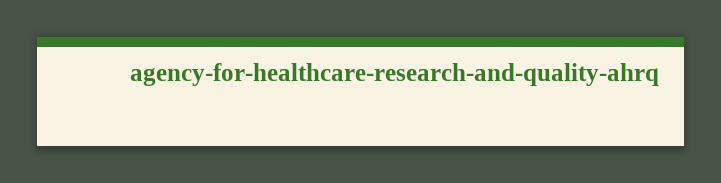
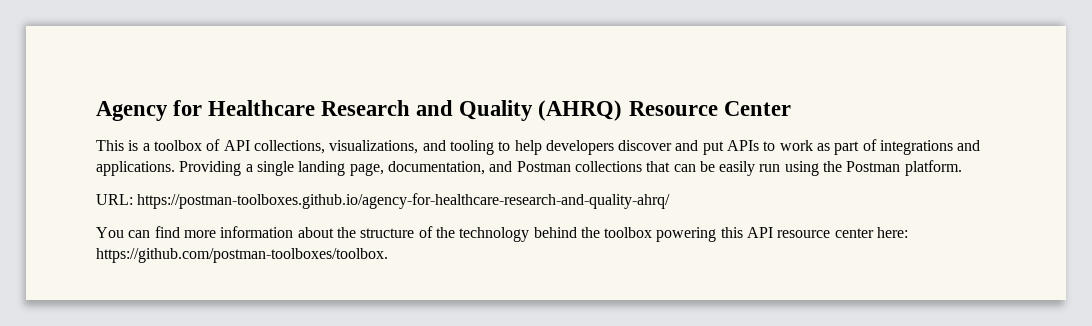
[130,63,659,86] agency-for-healthcare-research-and-quality-ahrq -> [96,100,791,121] [96,139,981,155] [96,160,962,176] [96,193,671,209] [96,226,909,242] [96,248,388,263] Agency for Healthcare Research and Quality (AHRQ) Resource Center // This is a toolbox of API collections, visualizations, and tooling to help developers discover and put APIs to work as part of integrations and applications. Providing a single landing page, documentation, and Postman collections that can be easily run using the Postman platform. // URL: https://postman-toolboxes.github.io/agency-for-healthcare-research-and-quality-ahrq/ // You can find more information about the structure of the technology behind the toolbox powering this API resource center here: https://github.com/postman-toolboxes/toolbox.

